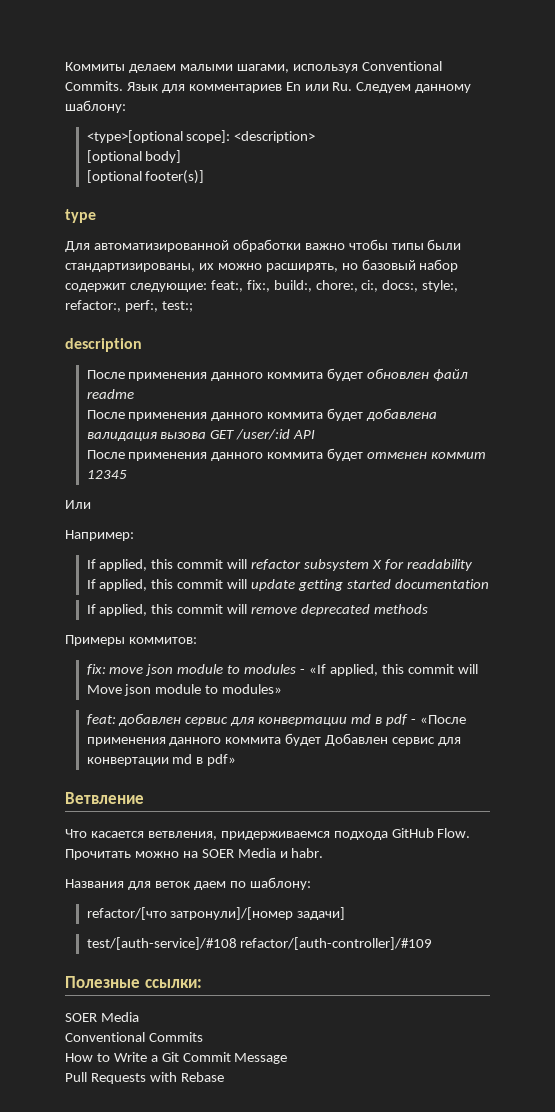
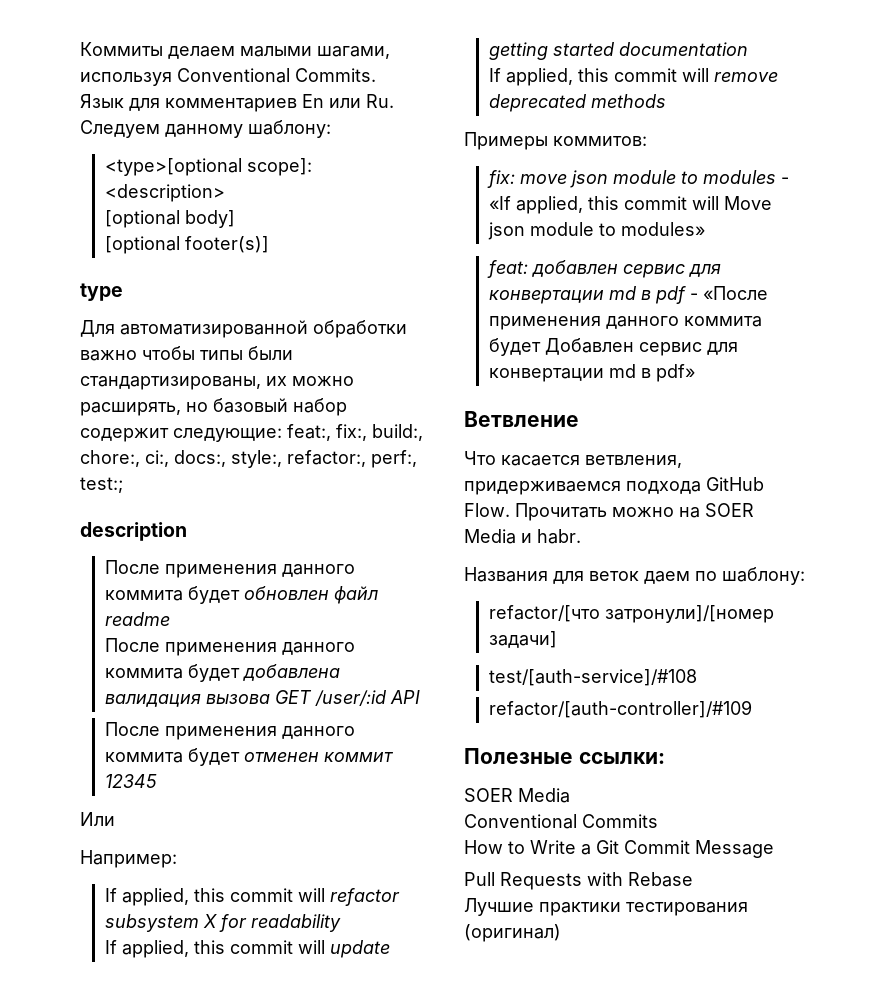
(237, 943) none -> (697, 677) //
(224, 1077) none -> [464,898,748,916] [464,924,561,942] // Лучшие практики тестирования (оригинал)

